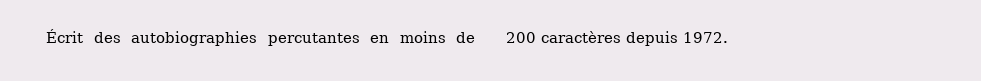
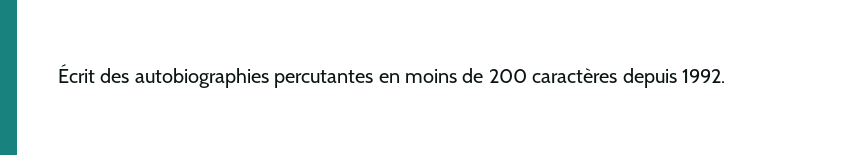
[683,32,728,43] 1972. -> [681,69,725,83] 1992.

